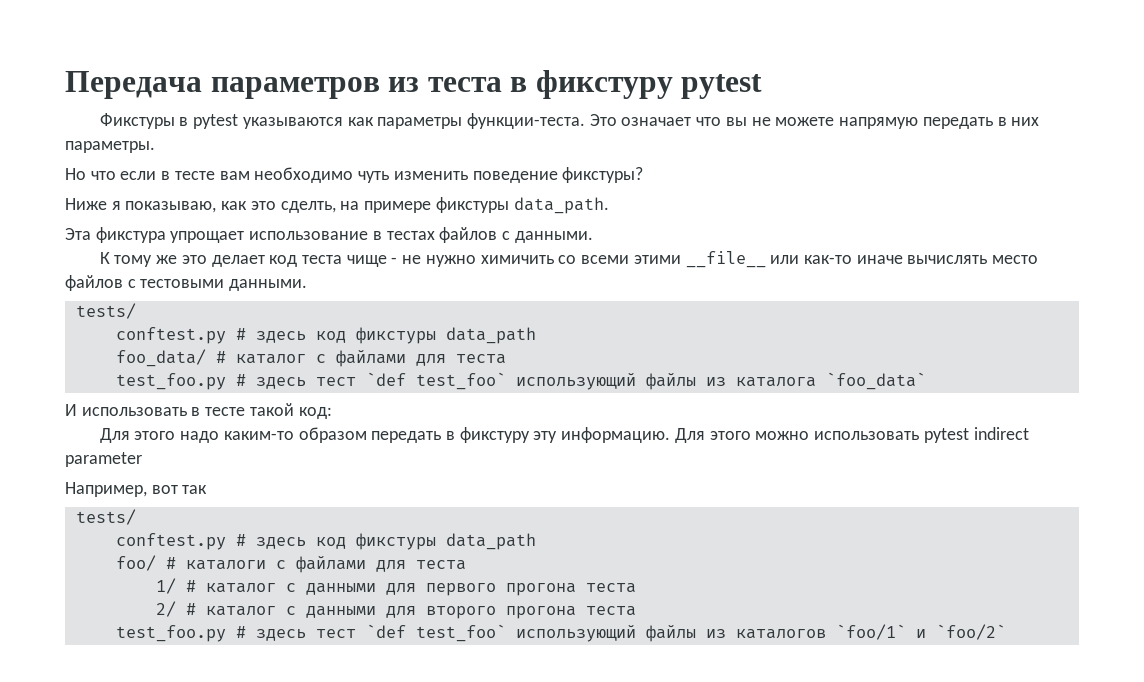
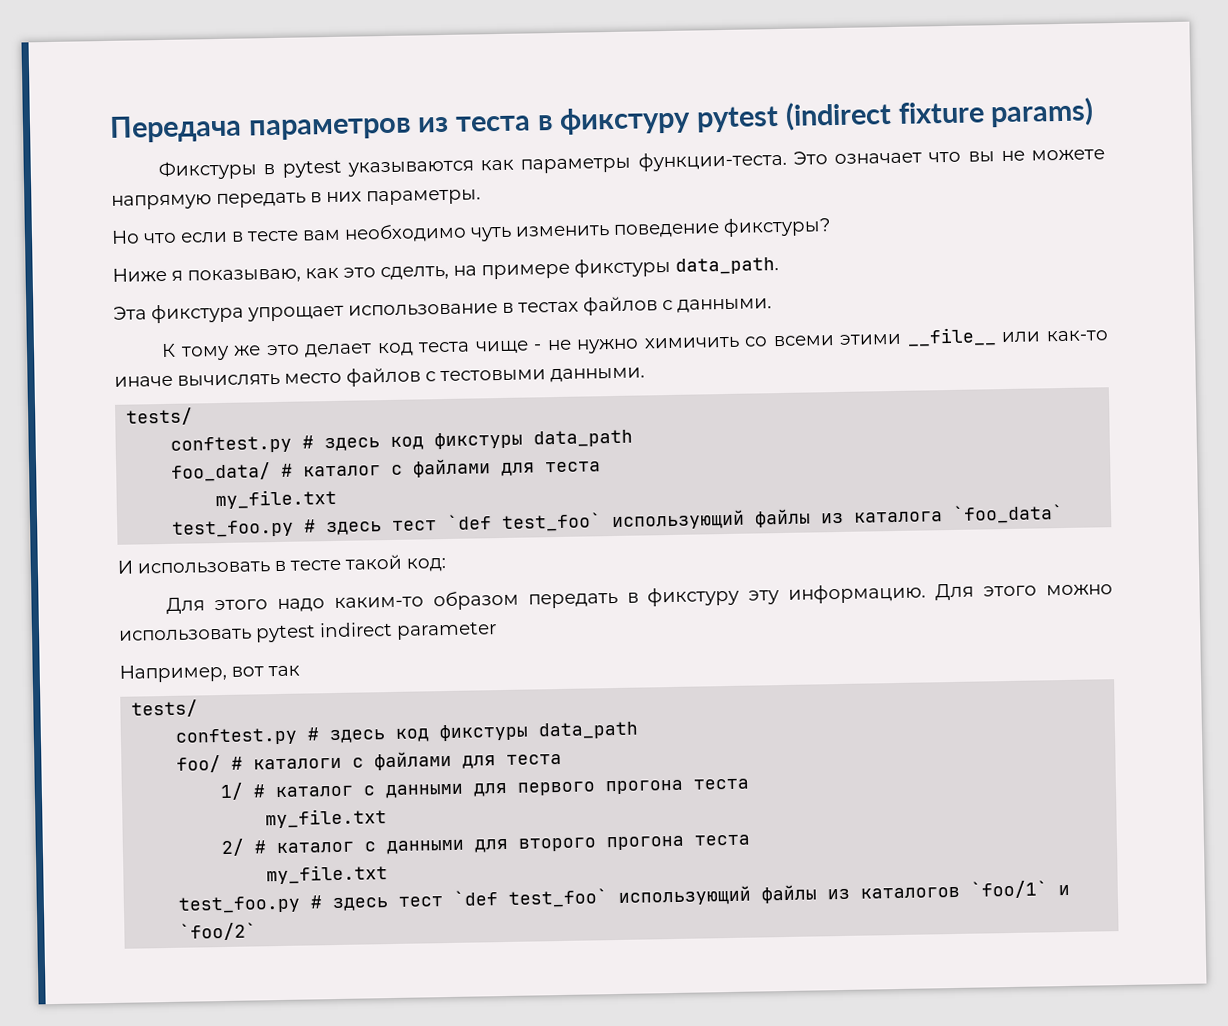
(763, 86) none -> [784,97,1095,131] (indirect fixture params)
(506, 359) none -> [215,488,338,510] // my_file.txt
(636, 588) none -> [265,808,388,829] // my_file.txt
(636, 611) none -> [266,864,389,885] // my_file.txt

